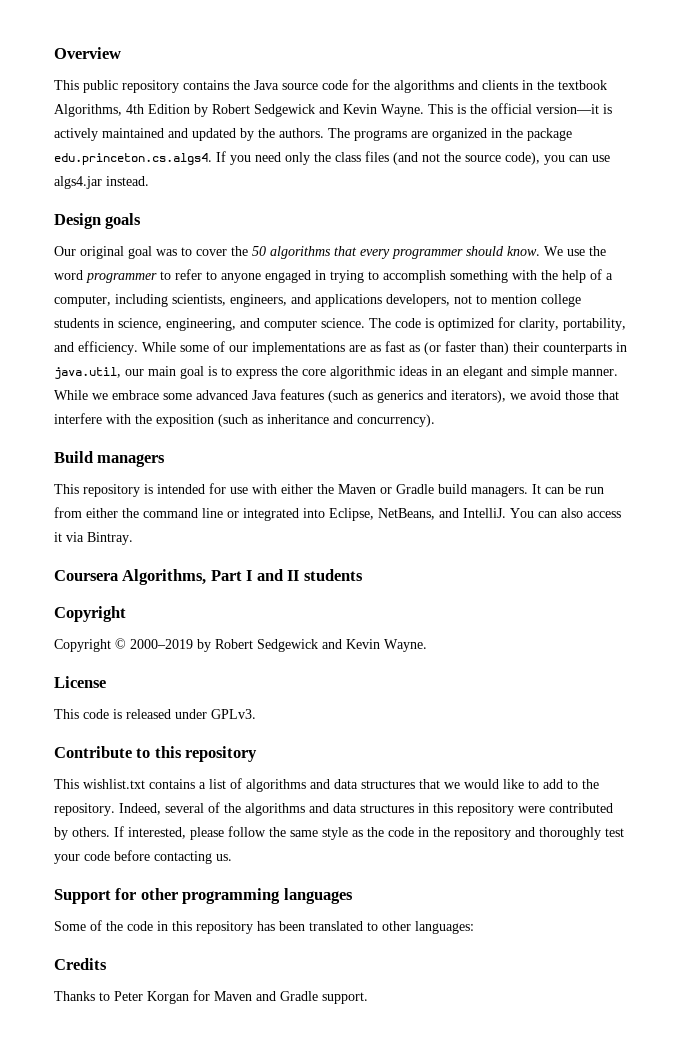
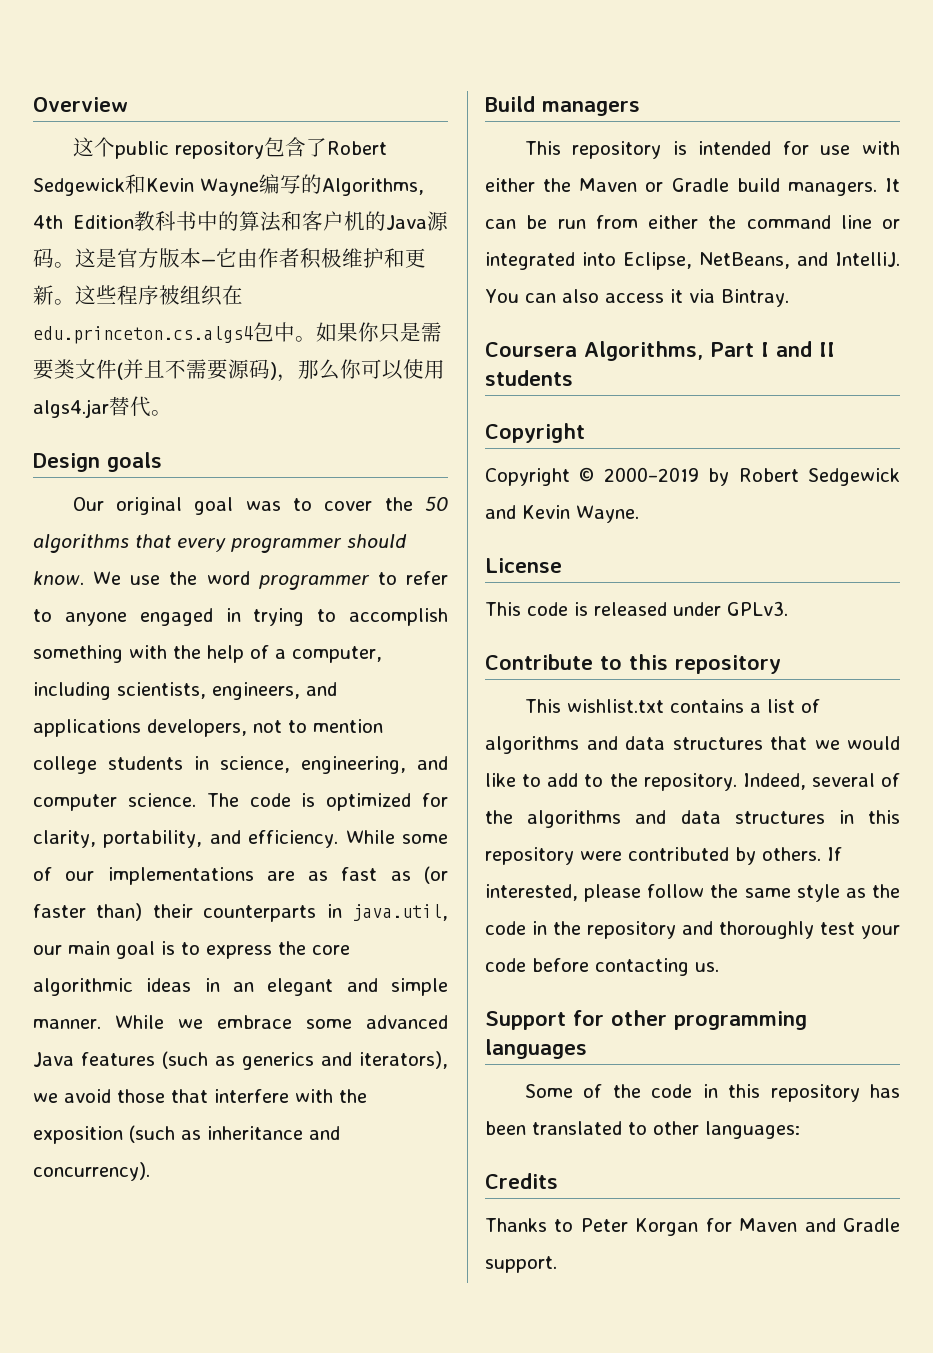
[54,80,79,90] This -> [72,137,115,157] 这个
[183,79,607,93] [54,103,612,117] [54,128,572,141] [54,151,610,165] [54,176,149,189] contains the Java source code for the algorithms and clients in the textbook Algorithms, 4th Edition by Robert Sedgewick and Kevin Wayne. This is the official version—it is actively maintained and updated by the authors. The programs are organized in the package edu.princeton.cs.algs4. If you need only the class files (and not the source code), you can use algs4.jar instead. -> [263,137,387,157] [33,174,424,196] [33,211,448,232] [33,248,426,269] [33,285,243,306] [33,322,442,344] [33,359,445,382] [33,396,172,418] 包含了Robert Sedgewick和Kevin Wayne编写的Algorithms, 4th Edition教科书中的算法和客户机的Java源码。这是官方版本—它由作者积极维护和更新。这些程序被组织在edu.princeton.cs.algs4包中。如果你只是需要类文件(并且不需要源码)，那么你可以使用algs4.jar替代。

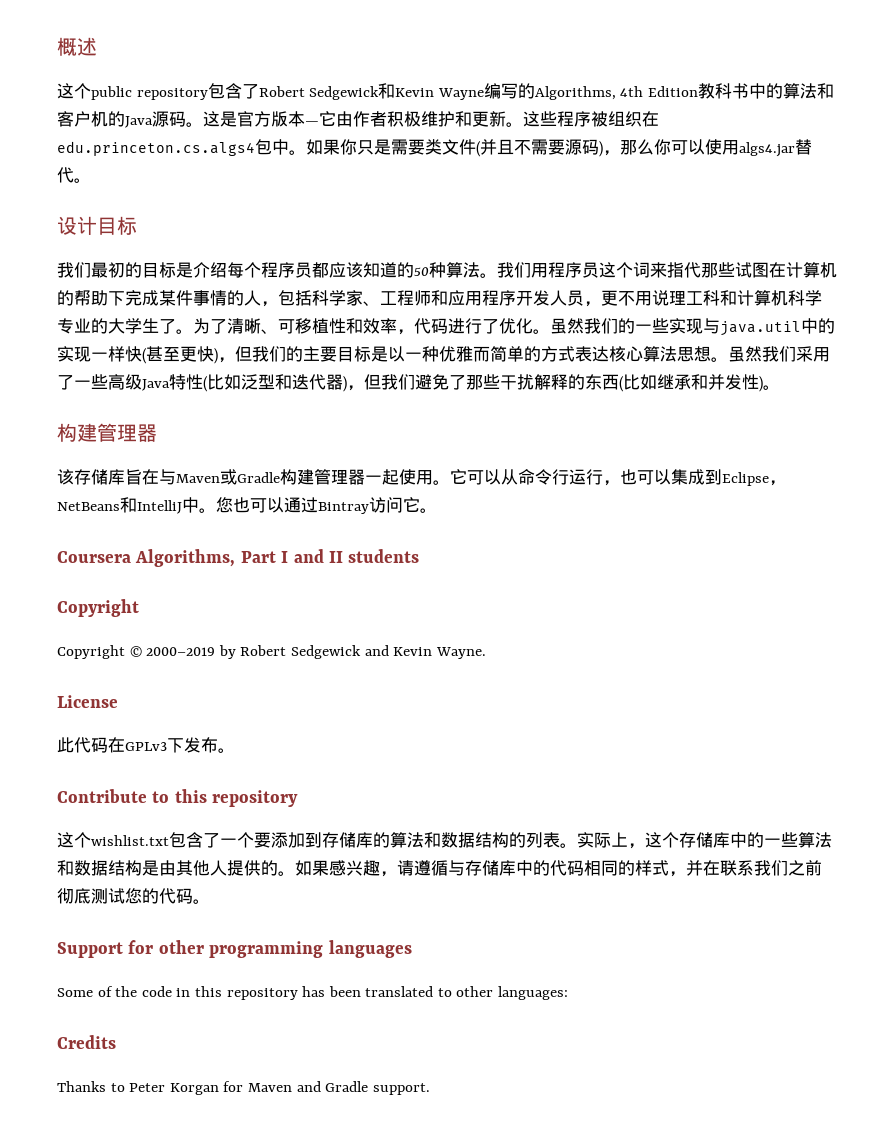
[33,97,128,112] Overview -> [57,37,97,56] 概述
[33,452,162,472] [72,496,449,515] [33,534,407,553] [33,571,448,590] [33,608,448,626] [33,645,382,663] [33,682,337,700] [33,719,383,737] [33,756,448,774] [33,793,448,811] [33,830,448,848] [33,866,448,885] [33,903,448,922] [33,941,350,959] [33,978,448,996] [33,1015,449,1029] [33,1051,448,1070] [33,1089,367,1103] [33,1125,340,1144] [33,1162,150,1181] [485,96,640,116] [524,141,900,159] [485,178,900,196] [485,215,900,229] [485,252,900,270] [485,289,789,307] Design goals // Our original goal was to cover the 50 algorithms that every programmer should know. We use the word programmer to refer to anyone engaged in trying to accomplish something with the help of a computer, including scientists, engineers, and applications developers, not to mention college students in science, engineering, and computer science. The code is optimized for clarity, portability, and efficiency. While some of our implementations are as fast as (or faster than) their counterparts in java.util, our main goal is to express the core algorithmic ideas in an elegant and simple manner. While we embrace some advanced Java features (such as generics and iterators), we avoid those that interfere with the exposition (such as inheritance and concurrency). // Build managers // This repository is intended for use with either the Maven or Gradle build managers. It can be run from either the command line or integrated into Eclipse, NetBeans, and IntelliJ. You can also access it via Bintray. -> [57,216,137,235] [57,262,837,278] [57,290,822,307] [57,318,835,336] [57,346,830,364] [57,374,780,392] [57,423,157,442] [57,469,786,486] [57,497,437,514] 设计目标 // 我们最初的目标是介绍每个程序员都应该知道的50种算法。我们用程序员这个词来指代那些试图在计算机的帮助下完成某件事情的人，包括科学家、工程师和应用程序开发人员，更不用说理工科和计算机科学专业的大学生了。为了清晰、可移植性和效率，代码进行了优化。虽然我们的一些实现与java.util中的实现一样快(甚至更快)，但我们的主要目标是以一种优雅而简单的方式表达核心算法思想。虽然我们采用了一些高级Java特性(比如泛型和迭代器)，但我们避免了那些干扰解释的东西(比如继承和并发性)。 // 构建管理器 // 该存储库旨在与Maven或Gradle构建管理器一起使用。它可以从命令行运行，也可以集成到Eclipse，NetBeans和IntelliJ中。您也可以通过Bintray访问它。
[485,601,788,616] [485,654,781,674] [524,699,820,713] [485,736,900,754] [485,773,900,791] [485,810,900,828] [485,847,842,865] [485,884,900,902] [485,921,900,939] [485,958,719,976] This code is released under GPLv3. // Contribute to this repository // This wishlist.txt contains a list of algorithms and data structures that we would like to add to the repository. Indeed, several of the algorithms and data structures in this repository were contributed by others. If interested, please follow the same style as the code in the repository and thoroughly test your code before contacting us. -> [57,737,235,753] [57,789,299,807] [57,832,832,849] [57,860,822,877] [57,888,210,904] 此代码在GPLv3下发布。 // Contribute to this repository // 这个wishlist.txt包含了一个要添加到存储库的算法和数据结构的列表。实际上，这个存储库中的一些算法和数据结构是由其他人提供的。如果感兴趣，请遵循与存储库中的代码相同的样式，并在联系我们之前彻底测试您的代码。

